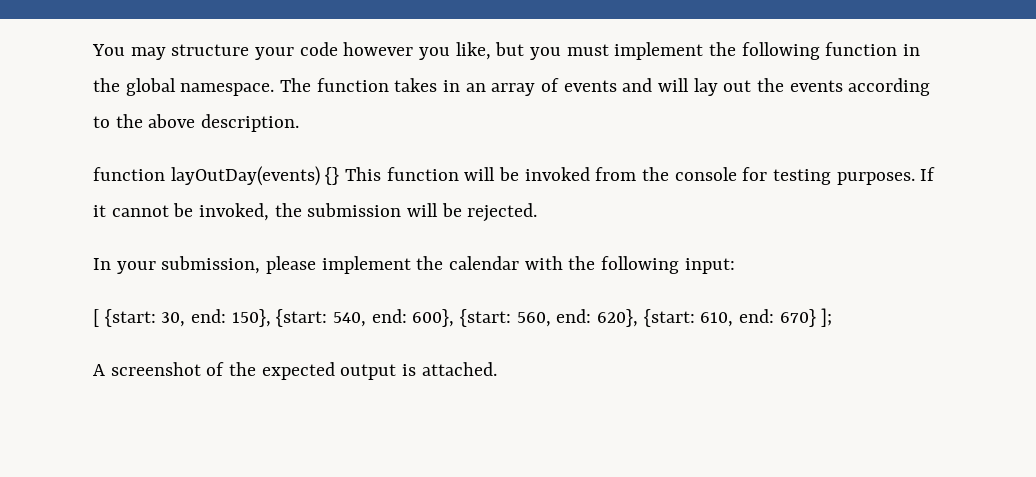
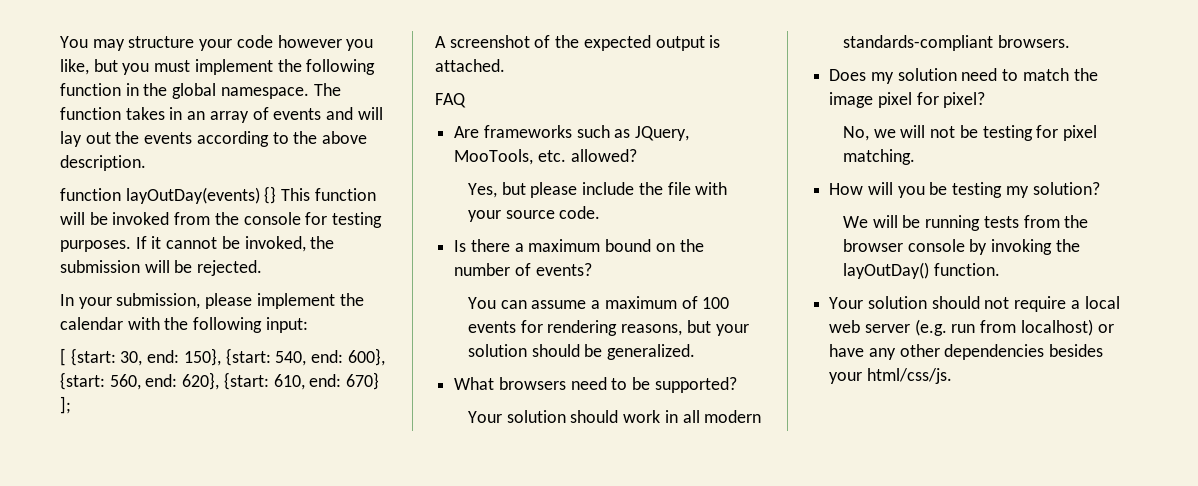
(497, 369) none -> [435,93,466,108] [454,125,690,141] [454,149,637,165] [467,182,728,198] [467,206,601,222] [454,239,704,252] [454,263,592,276] [467,296,730,309] [467,320,749,336] [467,344,696,360] [454,377,737,393] [467,410,762,423] [842,35,1070,51] [829,68,1098,84] [829,92,986,108] [842,125,1098,141] [842,149,915,165] [829,182,1100,198] [842,215,1089,231] [842,239,1080,255] [842,262,1000,279] [829,296,1120,312] [829,319,1114,336] [829,344,1104,360] [829,368,952,384] // FAQ // Are frameworks such as JQuery, MooTools, etc. allowed? // Yes, but please include the file with your source code. // Is there a maximum bound on the number of events? // You can assume a maximum of 100 events for rendering reasons, but your solution should be generalized. // What browsers need to be supported? // Your solution should work in all modern standards-compliant browsers. // Does my solution need to match the image pixel for pixel? // No, we will not be testing for pixel matching. // How will you be testing my solution? // We will be running tests from the browser console by invoking the layOutDay() function. // Your solution should not require a local web server (e.g. run from localhost) or have any other dependencies besides your html/css/js.

